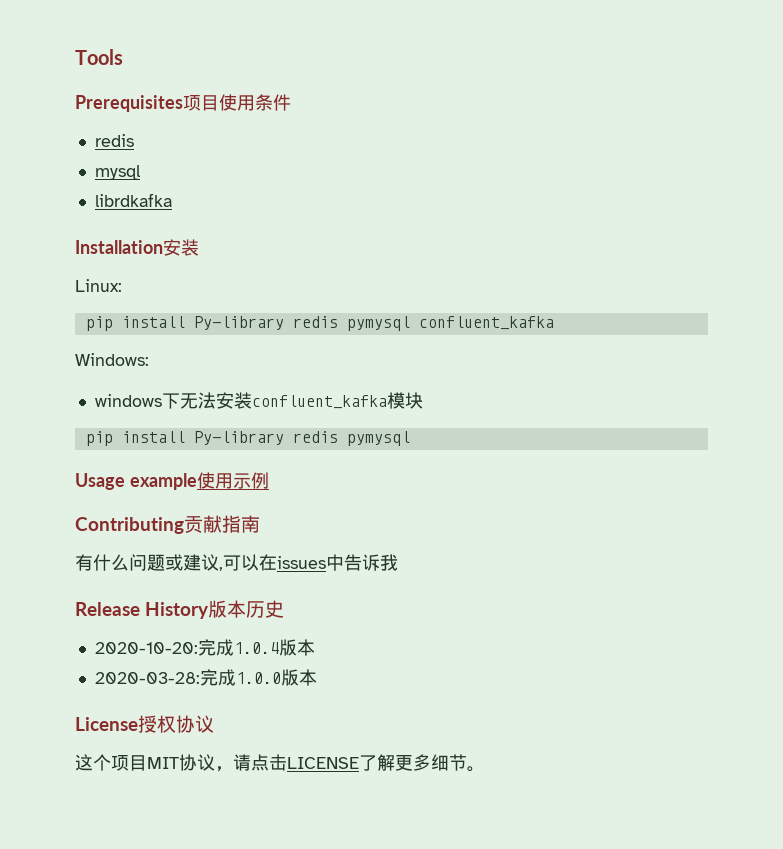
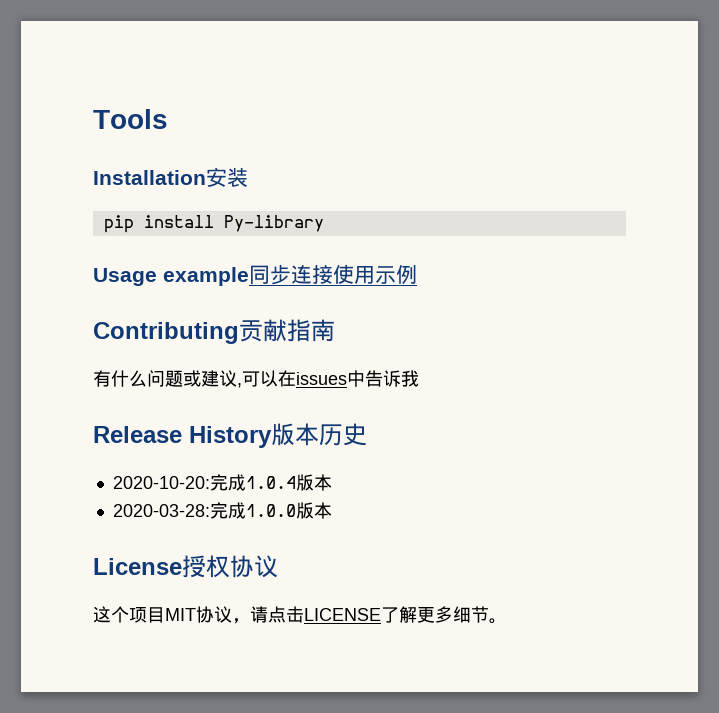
[75,94,291,112] [94,134,134,147] [94,165,141,180] [94,193,172,207] // Prerequisites项目使用条件 // redis // mysql // librdkafka -> (168, 119) none
[75,279,122,292] [85,316,554,331] [75,353,149,366] [94,392,423,409] [85,431,410,446] // Linux: // pip install Py-library redis pymysql confluent_kafka // Windows: // windows下无法安装confluent_kafka模块 // pip install Py-library redis pymysql -> [103,215,324,233] // pip install Py-library
(197, 481) none -> [249,264,333,285] 同步连接

